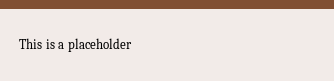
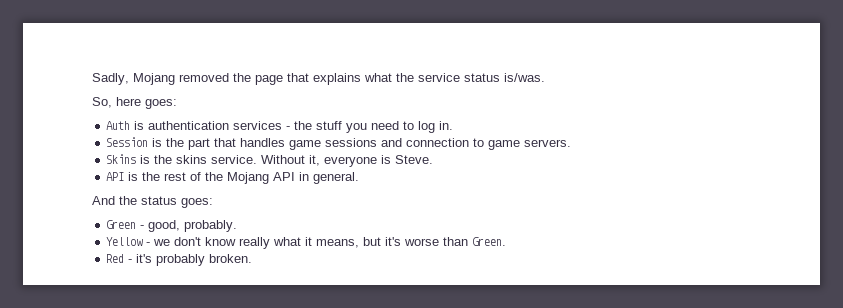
[19,38,132,52] This is a placeholder -> [92,73,545,85] [92,97,177,109] [106,121,454,133] [106,137,572,150] [106,154,434,167] [106,172,360,184] [92,196,213,208] [106,220,238,232] [106,237,507,249] [106,254,253,266] Sadly, Mojang removed the page that explains what the service status is/was. // So, here goes: // Auth is authentication services - the stuff you need to log in. // Session is the part that handles game sessions and connection to game servers. // Skins is the skins service. Without it, everyone is Steve. // API is the rest of the Mojang API in general. // And the status goes: // Green - good, probably. // Yellow - we don't know really what it means, but it's worse than Green. // Red - it's probably broken.

